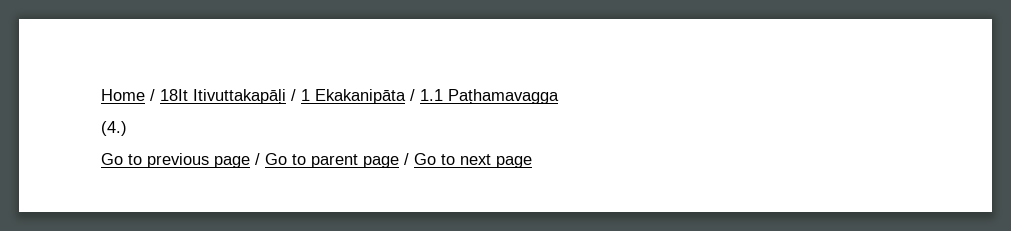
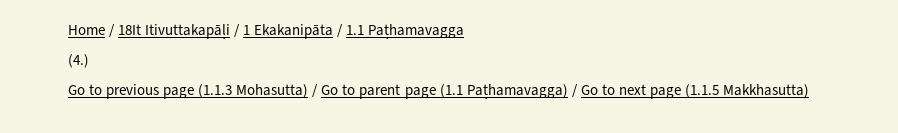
(250, 162) none -> [198,84,309,98] (1.1.3 Mohasutta)
(399, 162) none -> [439,84,568,99] (1.1 Paṭhamavagga)
(532, 162) none -> [684,84,809,98] (1.1.5 Makkhasutta)

